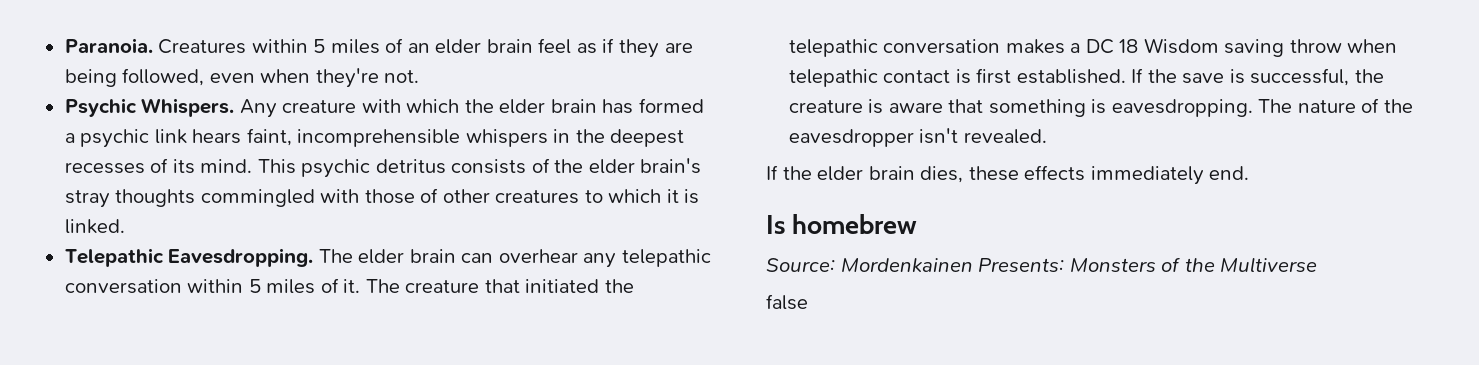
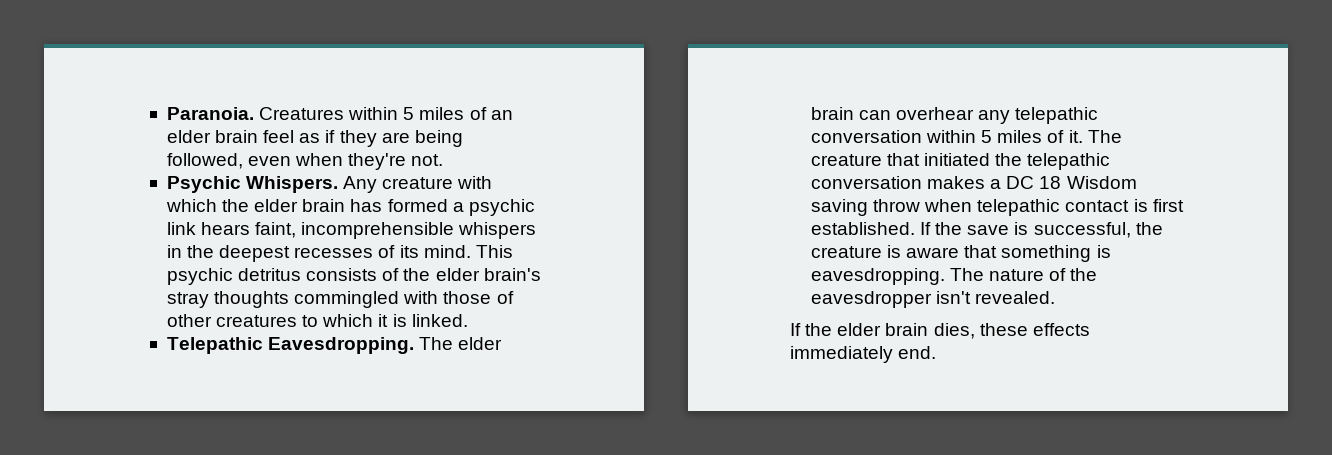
[766,214,918,234] [766,257,1318,273] [766,294,808,310] // Is homebrew // Source: Mordenkainen Presents: Monsters of the Multiverse // false -> (937, 352) none

